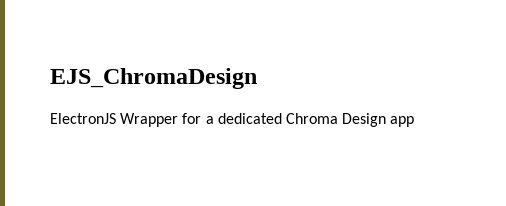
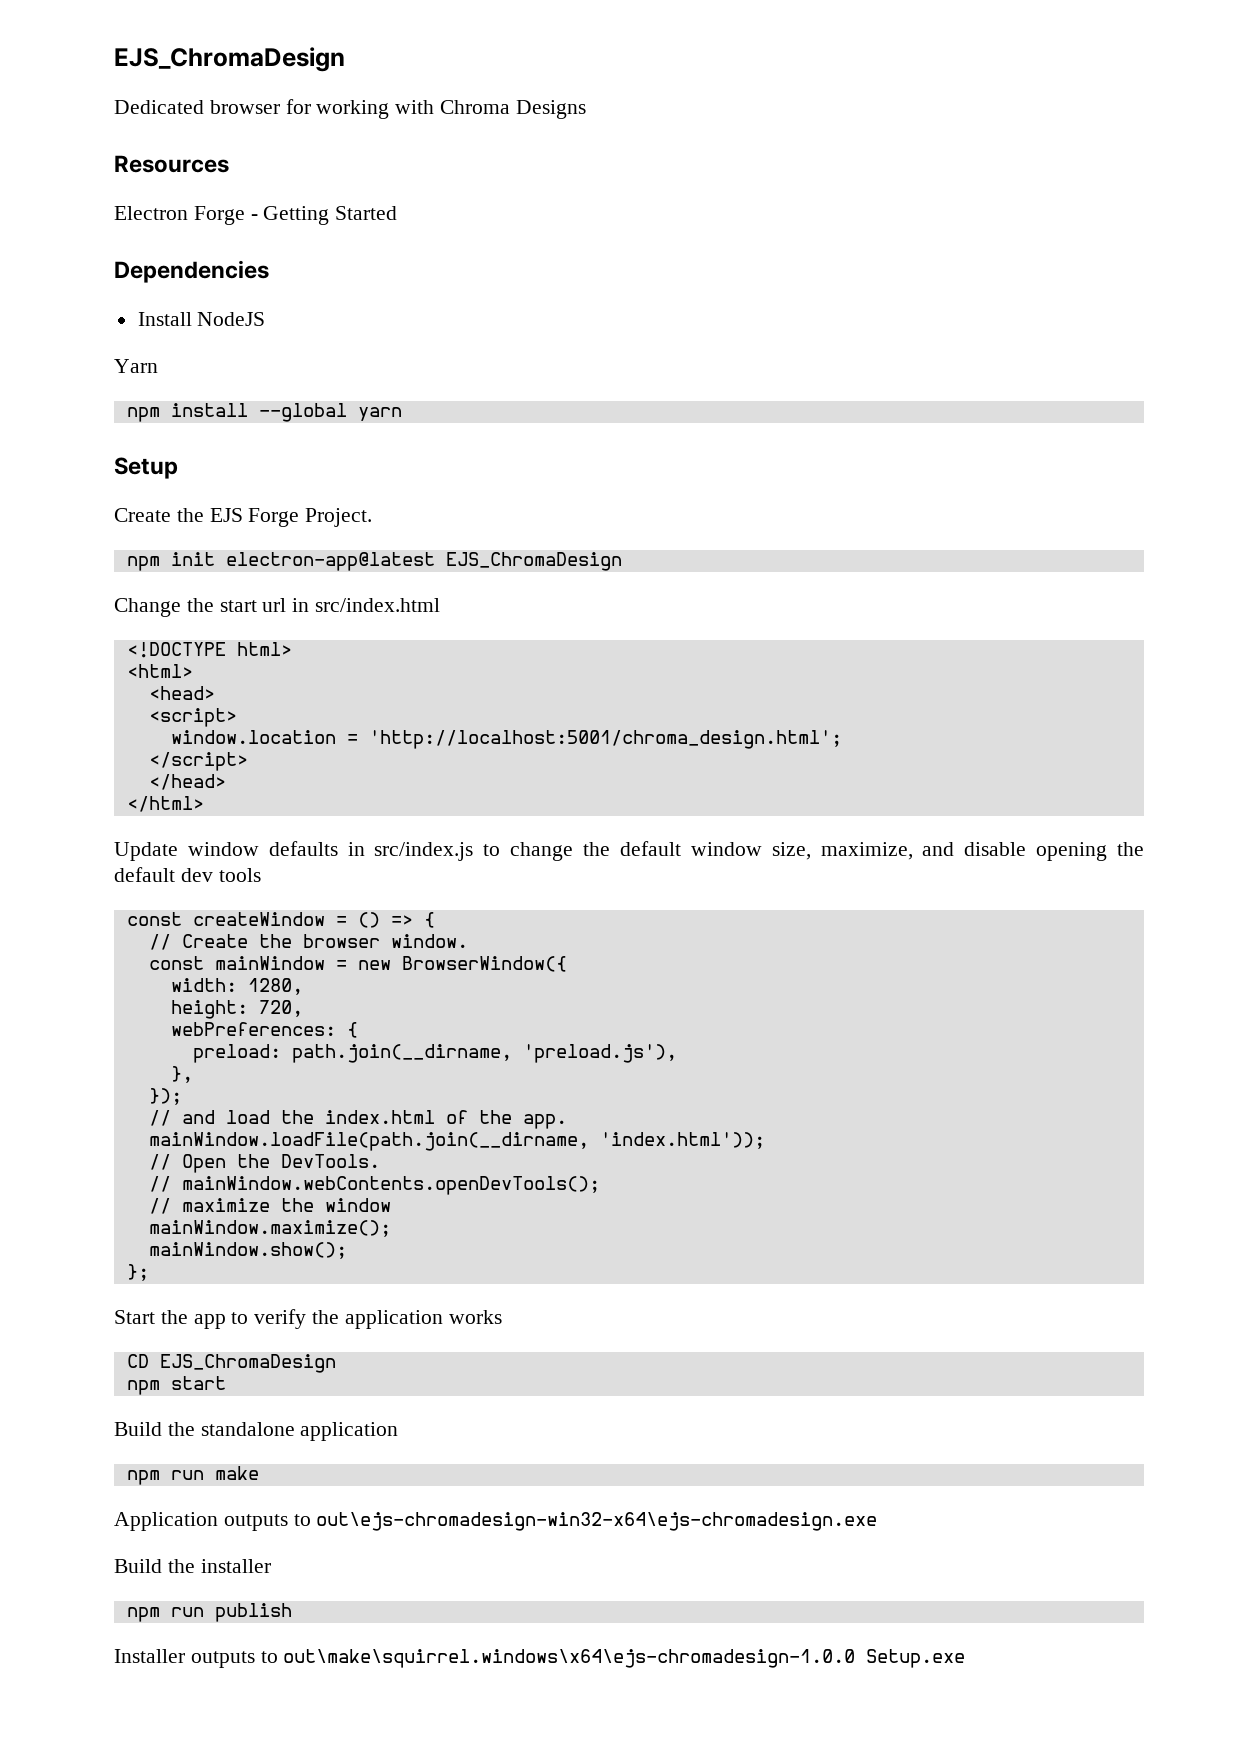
[50,68,257,89] [50,113,415,127] EJS_ChromaDesign // ElectronJS Wrapper for a dedicated Chroma Design app -> [114,47,345,72] [114,99,586,119] [114,155,229,173] [114,206,398,225] [114,260,269,283] [137,312,266,326] [114,359,158,373] [126,403,402,422] [114,457,178,479] [114,508,373,527] [126,552,622,571] [114,598,441,617] [126,642,292,658] [126,664,193,678] [148,686,215,700] [148,708,237,727] [170,730,842,749] [148,752,248,771] [148,774,226,790] [126,796,204,812] [114,841,1144,861] [114,867,261,882] [126,912,435,928] [148,934,468,950] [148,956,567,972] [170,978,303,995] [170,1000,303,1019] [170,1022,358,1038] [192,1044,677,1063] [170,1066,193,1083] [148,1088,182,1105] [148,1110,567,1129] [148,1132,765,1151] [148,1154,380,1173] [148,1176,600,1195] [148,1198,391,1214] [148,1220,391,1237] [148,1242,347,1259] [126,1264,149,1281] [114,1309,502,1329] [126,1354,336,1373] [126,1376,226,1395] [114,1422,399,1441] [126,1466,259,1485] [114,1512,878,1531] [114,1559,271,1573] [126,1603,292,1622] [114,1649,966,1668] EJS_ChromaDesign // Dedicated browser for working with Chroma Designs // Resources // Electron Forge - Getting Started // Dependencies // Install NodeJS // Yarn // npm install --global yarn // Setup // Create the EJS Forge Project. // npm init electron-app@latest EJS_ChromaDesign // Change the start url in src/index.html // <!DOCTYPE html> // <html> // <head> // <script> // window.location = 'http://localhost:5001/chroma_design.html'; // </script> // </head> // </html> // Update window defaults in src/index.js to change the default window size, maximize, and disable opening the default dev tools // const createWindow = () => { // // Create the browser window. // const mainWindow = new BrowserWindow({ // width: 1280, // height: 720, // webPreferences: { // preload: path.join(__dirname, 'preload.js'), // }, // }); // // and load the index.html of the app. // mainWindow.loadFile(path.join(__dirname, 'index.html')); // // Open the DevTools. // // mainWindow.webContents.openDevTools(); // // maximize the window // mainWindow.maximize(); // mainWindow.show(); // }; // Start the app to verify the application works // CD EJS_ChromaDesign // npm start // Build the standalone application // npm run make // Application outputs to out\ejs-chromadesign-win32-x64\ejs-chromadesign.exe // Build the installer // npm run publish // Installer outputs to out\make\squirrel.windows\x64\ejs-chromadesign-1.0.0 Setup.exe

